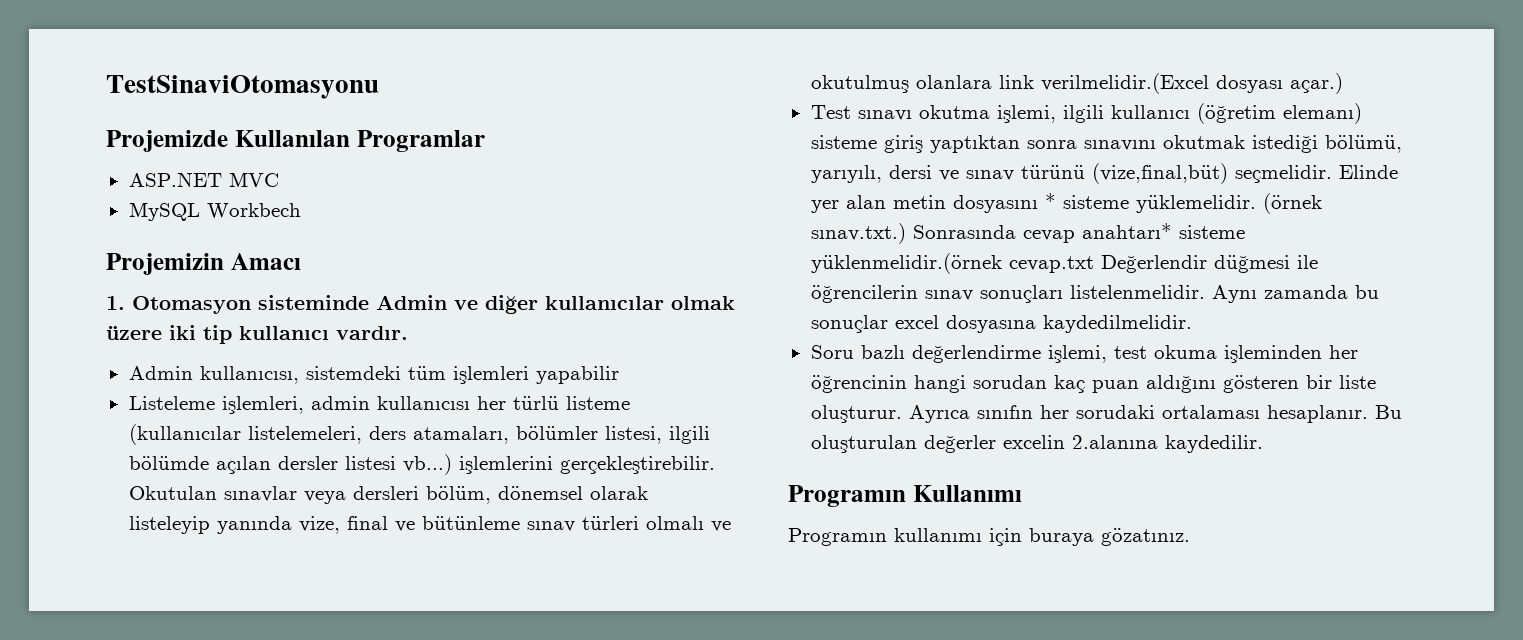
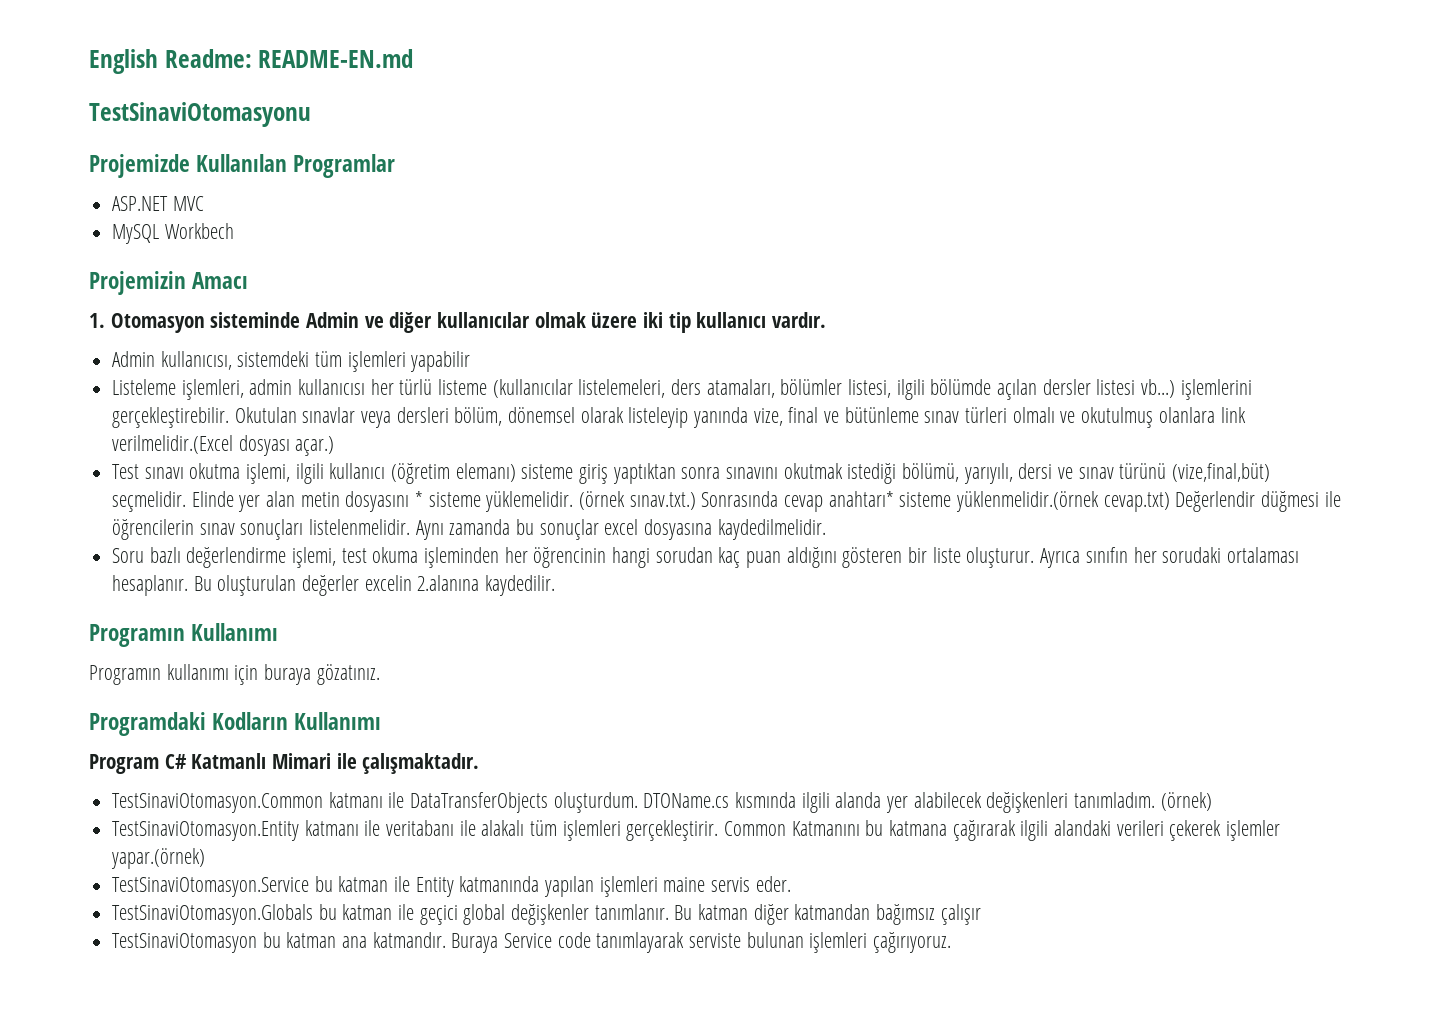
(106, 87) none -> [89,49,414,74] English Readme: README-EN.md //
[1008,256,1094,273] cevap.txt -> [1103,492,1170,512] cevap.txt)
(1190, 537) none -> [89,712,382,736] [89,753,480,774] [112,792,1212,813] [112,820,1281,841] [111,848,206,869] [112,876,791,897] [112,904,981,925] [112,932,952,953] // Programdaki Kodların Kullanımı // Program C# Katmanlı Mimari ile çalışmaktadır. // TestSinaviOtomasyon.Common katmanı ile DataTransferObjects oluşturdum. DTOName.cs kısmında ilgili alanda yer alabilecek değişkenleri tanımladım. (örnek) // TestSinaviOtomasyon.Entity katmanı ile veritabanı ile alakalı tüm işlemleri gerçekleştirir. Common Katmanını bu katmana çağırarak ilgili alandaki verileri çekerek işlemler yapar.(örnek) // TestSinaviOtomasyon.Service bu katman ile Entity katmanında yapılan işlemleri maine servis eder. // TestSinaviOtomasyon.Globals bu katman ile geçici global değişkenler tanımlanır. Bu katman diğer katmandan bağımsız çalışır // TestSinaviOtomasyon bu katman ana katmandır. Buraya Service code tanımlayarak serviste bulunan işlemleri çağırıyoruz.

